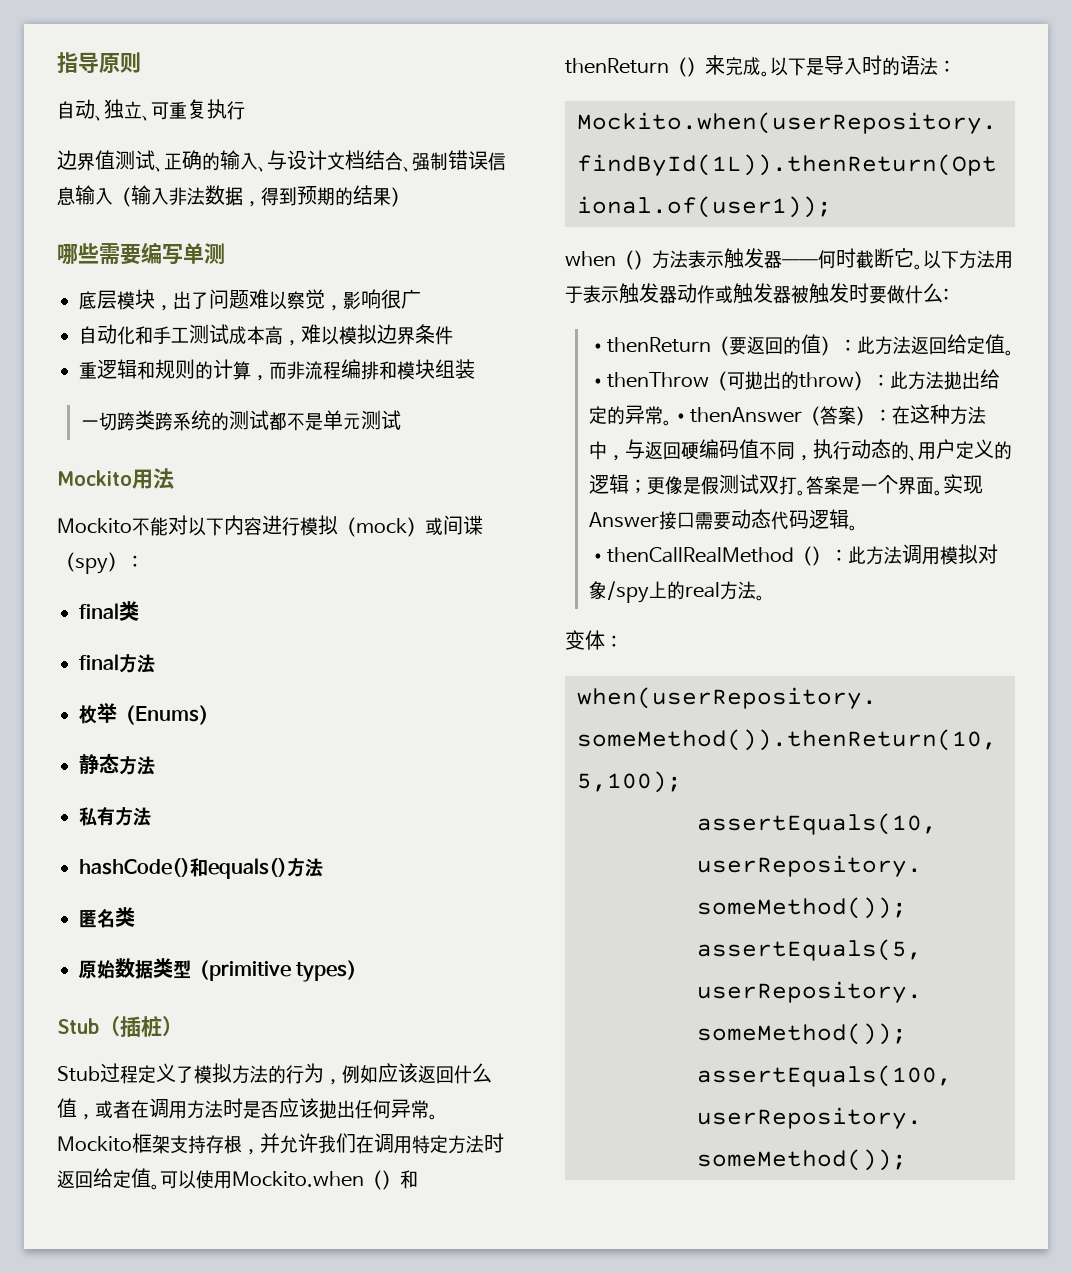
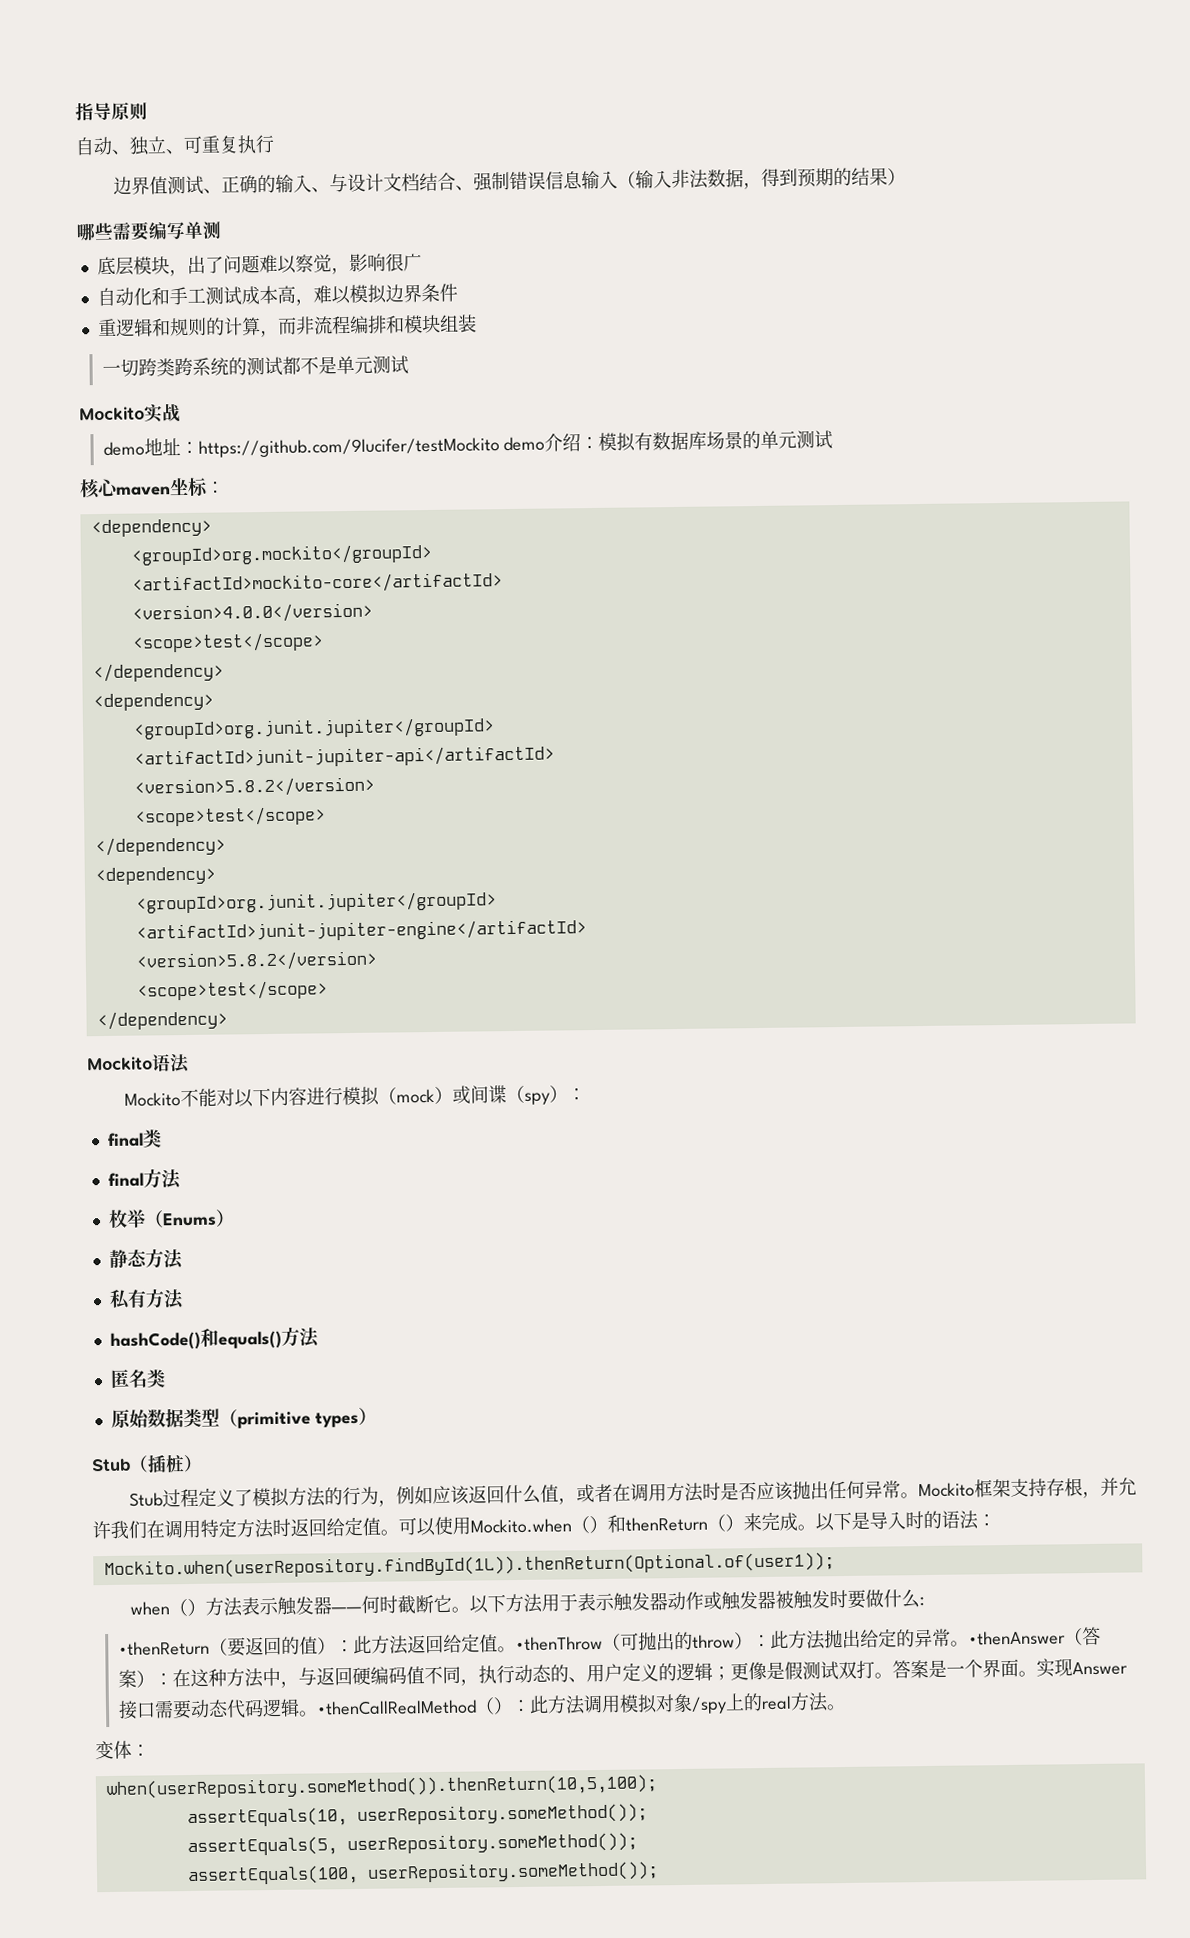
[132,469,153,489] 用 -> [144,403,181,423] [102,430,834,458] [79,477,225,499] [90,518,212,538] [130,543,433,566] [131,572,503,595] [131,602,373,624] [131,632,324,653] [92,662,224,683] [92,692,214,712] [132,717,495,740] [133,745,555,769] [133,776,375,798] [134,806,326,827] [94,836,226,857] [94,866,216,886] [135,891,497,914] [135,919,587,943] [135,950,377,972] [136,980,328,1001] [96,1010,228,1031] [87,1054,171,1072] 实战 // demo地址：https://github.com/9lucifer/testMockito demo介绍：模拟有数据库场景的单元测试 // 核心maven坐标： // <dependency> // <groupId>org.mockito</groupId> // <artifactId>mockito-core</artifactId> // <version>4.0.0</version> // <scope>test</scope> // </dependency> // <dependency> // <groupId>org.junit.jupiter</groupId> // <artifactId>junit-jupiter-api</artifactId> // <version>5.8.2</version> // <scope>test</scope> // </dependency> // <dependency> // <groupId>org.junit.jupiter</groupId> // <artifactId>junit-jupiter-engine</artifactId> // <version>5.8.2</version> // <scope>test</scope> // </dependency> // Mockito语

